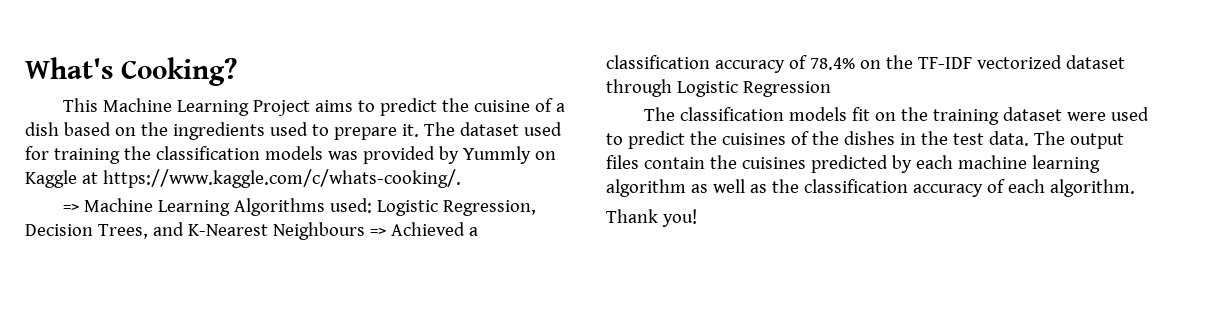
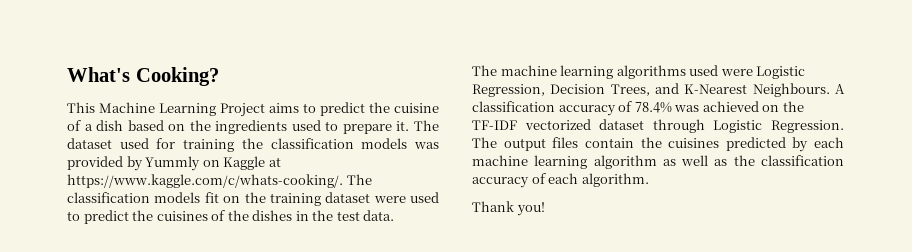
[62,198,536,216] [25,222,478,240] [606,55,1125,73] [606,79,831,97] // => Machine Learning Algorithms used: Logistic Regression, Decision Trees, and K-Nearest Neighbours => Achieved a classification accuracy of 78.4% on the TF-IDF vectorized dataset through Logistic Regression // -> (343, 181) none
(1029, 138) none -> [472,65,806,79] [472,83,845,97] [472,101,804,116] [472,119,844,133] // The machine learning algorithms used were Logistic Regression, Decision Trees, and K-Nearest Neighbours. A classification accuracy of 78.4% was achieved on the TF-IDF vectorized dataset through Logistic Regression.

